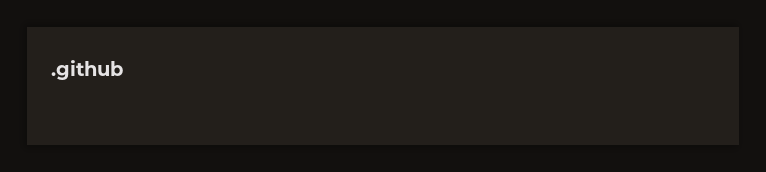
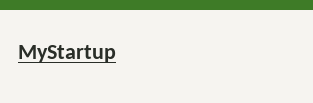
[51,60,123,80] .github -> [18,45,116,62] MyStartup

